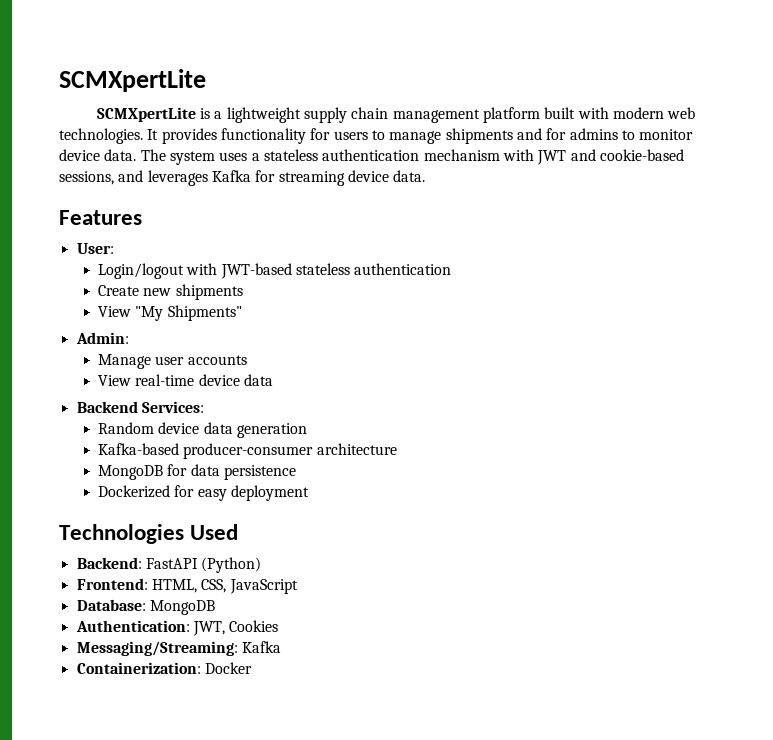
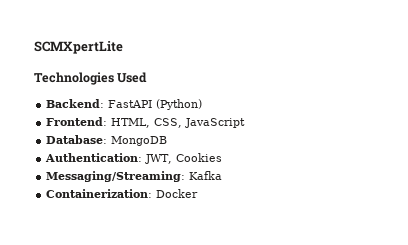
[59,69,206,92] [96,107,696,123] [59,128,694,144] [59,149,684,165] [59,170,426,186] [59,210,142,225] [76,243,114,254] [98,263,452,279] [98,284,243,300] [98,305,242,321] [75,332,129,344] [98,354,247,369] [98,374,274,386] [76,401,204,413] [98,422,308,438] [98,443,397,459] [98,464,297,480] [98,485,310,501] SCMXpertLite // SCMXpertLite is a lightweight supply chain management platform built with modern web technologies. It provides functionality for users to manage shipments and for admins to monitor device data. The system uses a stateless authentication mechanism with JWT and cookie-based sessions, and leverages Kafka for streaming device data. // Features // User: // Login/logout with JWT-based stateless authentication // Create new shipments // View "My Shipments" // Admin: // Manage user accounts // View real-time device data // Backend Services: // Random device data generation // Kafka-based producer-consumer architecture // MongoDB for data persistence // Dockerized for easy deployment -> [34,41,123,54] SCMXpertLite

